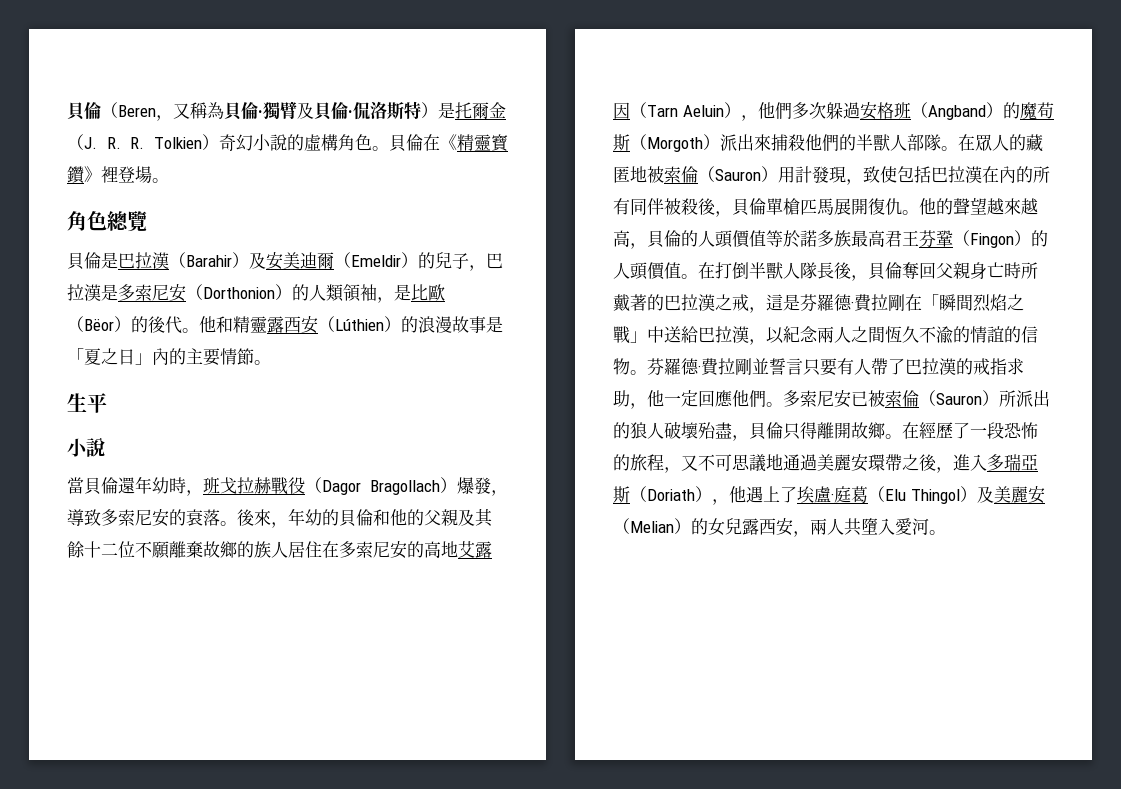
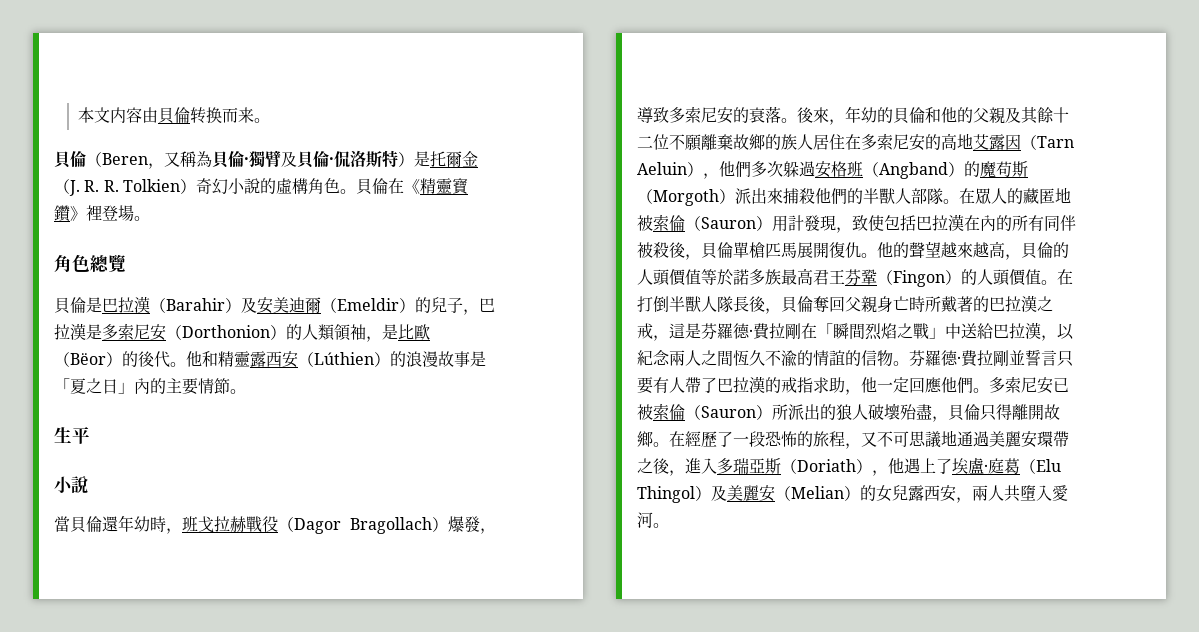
(67, 111) none -> [77,107,270,124] 本文内容由貝倫转换而来。 //

